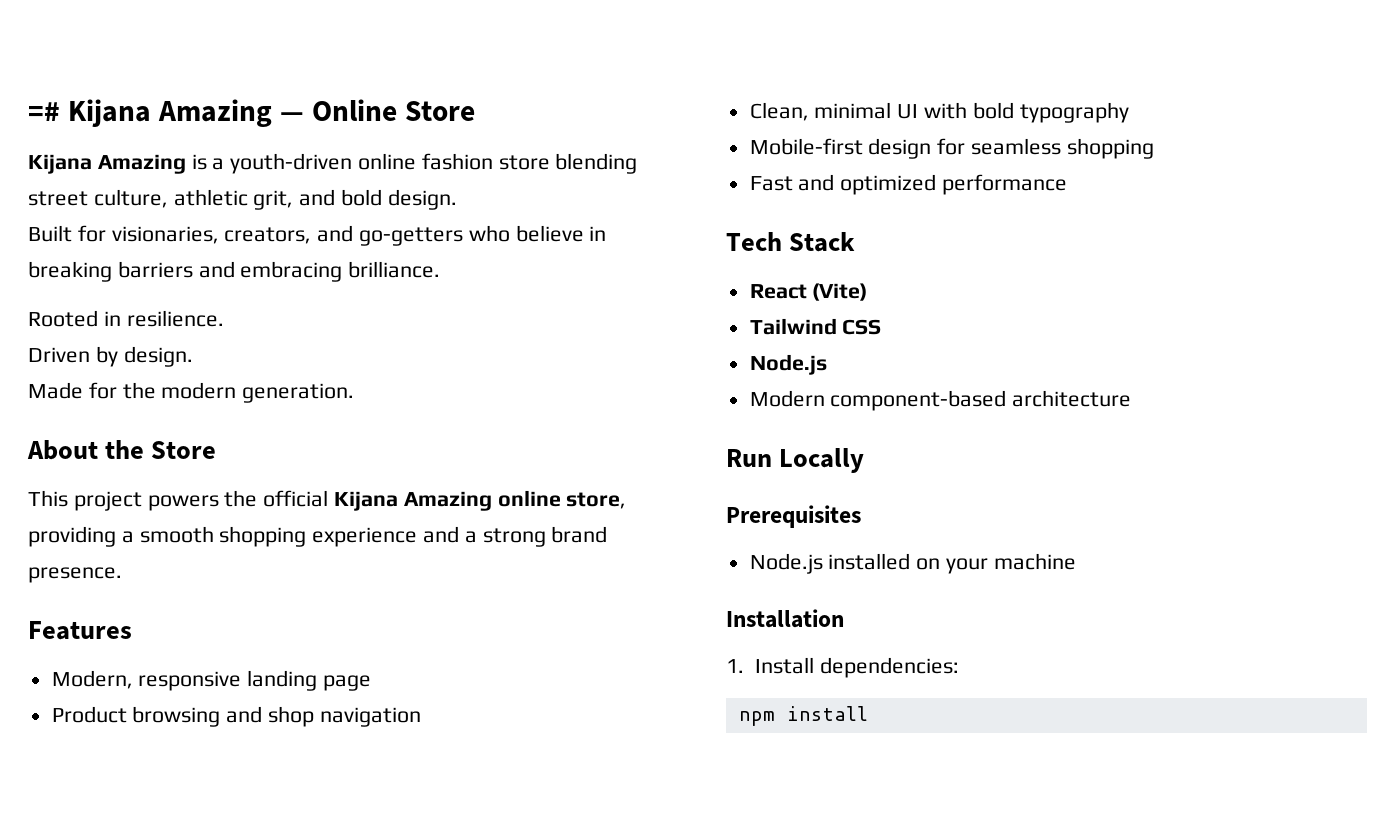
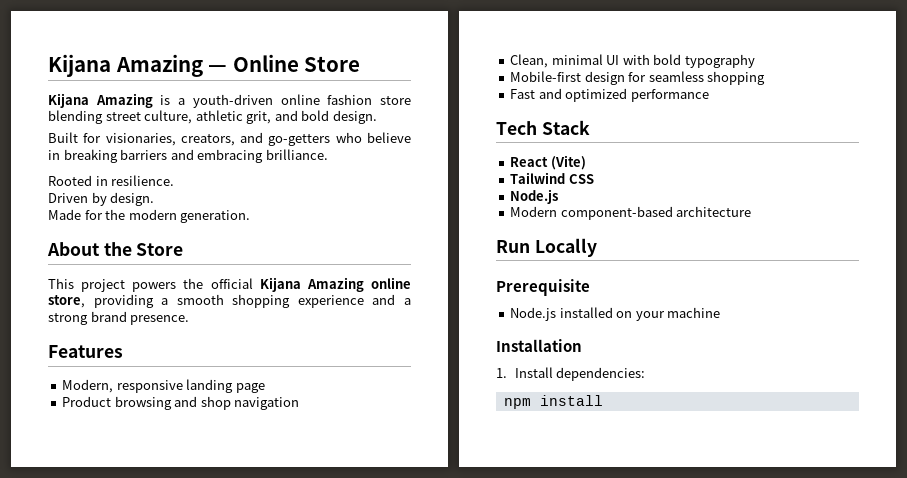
[28,102,60,121] =# -> (48, 65) none
[726,505,861,528] Prerequisites -> [496,279,590,296] Prerequisite

